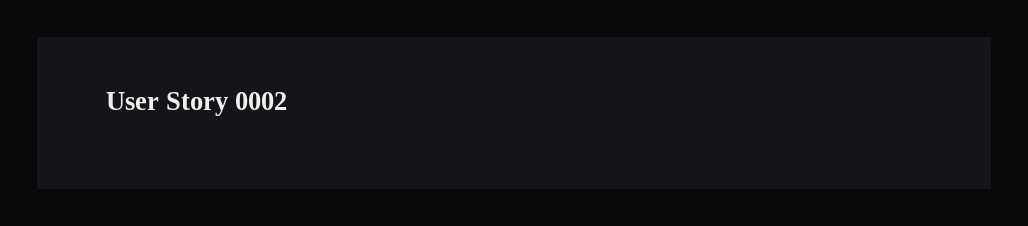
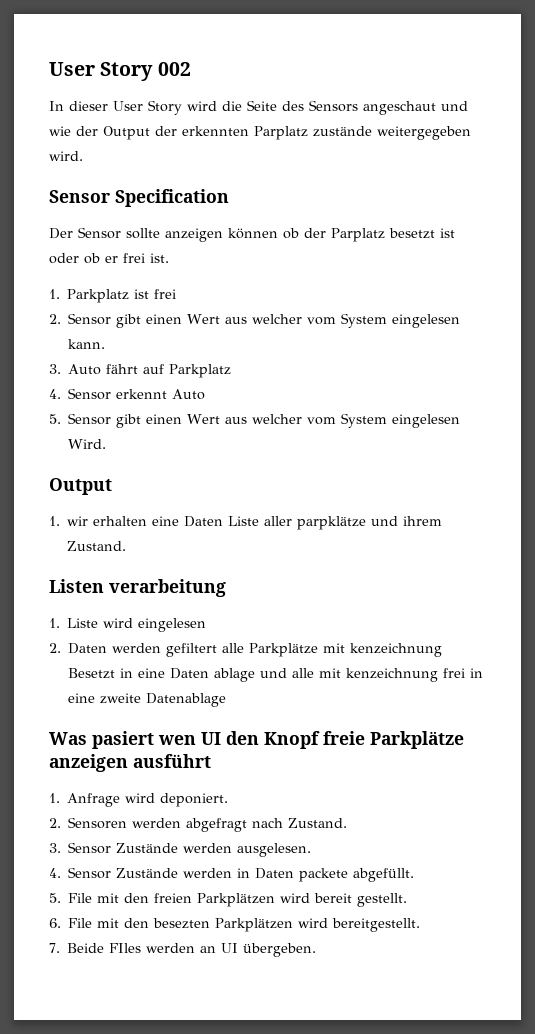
[106,92,288,116] User Story 0002 -> [49,62,191,81] [49,100,468,115] [49,126,471,140] [49,151,83,161] [49,189,229,207] [49,227,455,242] [49,253,169,264] [49,289,177,303] [49,313,461,328] [68,339,106,349] [49,364,232,378] [49,388,206,400] [49,413,461,428] [68,439,107,449] [49,478,112,495] [49,516,443,530] [67,541,127,551] [49,579,226,597] [49,618,207,632] [49,643,443,657] [68,668,484,682] [68,693,227,707] [49,731,464,749] [49,754,211,772] [49,793,229,807] [49,817,348,832] [49,842,312,857] [49,867,415,882] [49,893,408,907] [49,918,421,932] [49,943,317,957] User Story 002 // In dieser User Story wird die Seite des Sensors angeschaut und wie der Output der erkennten Parplatz zustände weitergegeben wird. // Sensor Specification // Der Sensor sollte anzeigen können ob der Parplatz besetzt ist oder ob er frei ist. // 1. Parkplatz ist frei // 2. Sensor gibt einen Wert aus welcher vom System eingelesen kann. // 3. Auto fährt auf Parkplatz // 4. Sensor erkennt Auto // 5. Sensor gibt einen Wert aus welcher vom System eingelesen Wird. // Output // 1. wir erhalten eine Daten Liste aller parpklätze und ihrem Zustand. // Listen verarbeitung // 1. Liste wird eingelesen // 2. Daten werden gefiltert alle Parkplätze mit kenzeichnung Besetzt in eine Daten ablage und alle mit kenzeichnung frei in eine zweite Datenablage // Was pasiert wen UI den Knopf freie Parkplätze anzeigen ausführt // 1. Anfrage wird deponiert. // 2. Sensoren werden abgefragt nach Zustand. // 3. Sensor Zustände werden ausgelesen. // 4. Sensor Zustände werden in Daten packete abgefüllt. // 5. File mit den freien Parkplätzen wird bereit gestellt. // 6. File mit den besezten Parkplätzen wird bereitgestellt. // 7. Beide FIles werden an UI übergeben.

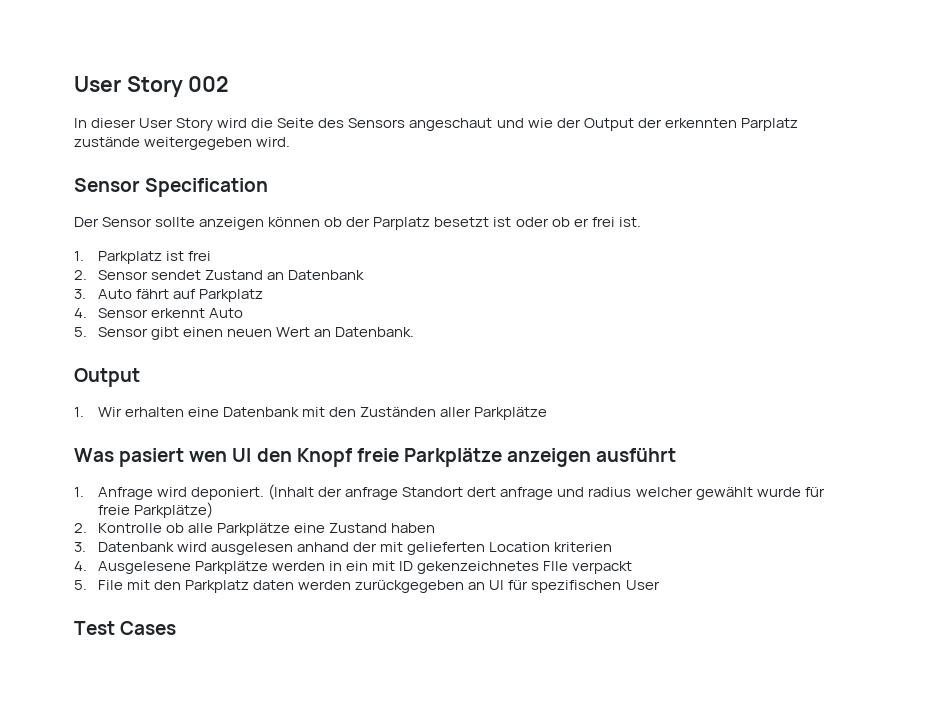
[116,313,461,328] [68,339,106,349] gibt einen Wert aus welcher vom System eingelesen kann. -> [151,270,365,280] sendet Zustand an Datenbank
[187,413,461,428] [68,439,107,449] Wert aus welcher vom System eingelesen Wird. -> [227,327,415,337] neuen Wert an Datenbank.
[67,516,89,526] wir -> [97,407,122,417] Wir
[184,516,443,530] [67,541,127,551] [49,579,226,597] [49,618,207,632] [49,643,443,657] [68,668,484,682] [68,693,227,707] Daten Liste aller parpklätze und ihrem Zustand. // Listen verarbeitung // 1. Liste wird eingelesen // 2. Daten werden gefiltert alle Parkplätze mit kenzeichnung Besetzt in eine Daten ablage und alle mit kenzeichnung frei in eine zweite Datenablage -> [223,407,548,420] Datenbank mit den Zuständen aller Parkplätze
[49,817,348,832] [49,842,312,857] [49,867,415,882] [49,893,408,907] [49,918,421,932] [49,943,317,957] // 2. Sensoren werden abgefragt nach Zustand. // 3. Sensor Zustände werden ausgelesen. // 4. Sensor Zustände werden in Daten packete abgefüllt. // 5. File mit den freien Parkplätzen wird bereit gestellt. // 6. File mit den besezten Parkplätzen wird bereitgestellt. // 7. Beide FIles werden an UI übergeben. -> [268,484,825,500] [97,502,214,518] [74,523,436,536] [74,542,613,555] [74,561,633,574] [74,580,660,593] [74,621,177,635] (Inhalt der anfrage Standort dert anfrage und radius welcher gewählt wurde für freie Parkplätze) // 2. Kontrolle ob alle Parkplätze eine Zustand haben // 3. Datenbank wird ausgelesen anhand der mit gelieferten Location kriterien // 4. Ausgelesene Parkplätze werden in ein mit ID gekenzeichnetes FIle verpackt // 5. File mit den Parkplatz daten werden zurückgegeben an UI für spezifischen User // Test Cases

